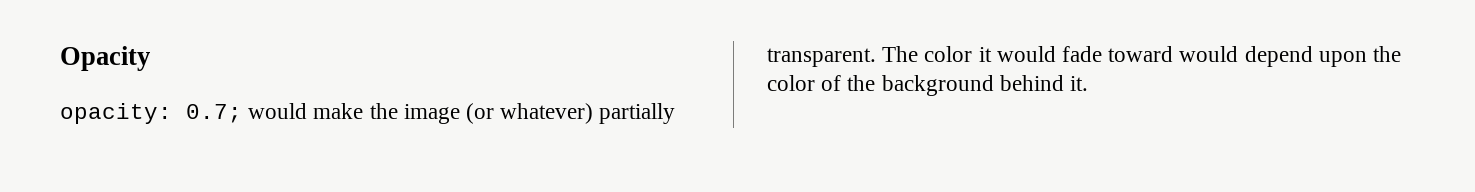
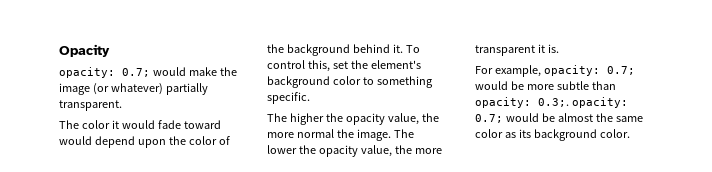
(876, 57) none -> (122, 105) //
(1089, 83) none -> [405,45,420,53] [267,60,421,72] [267,76,433,88] [267,92,310,104] [267,113,439,125] [267,129,414,141] [267,145,442,157] [475,44,559,56] [475,65,635,77] [475,81,616,90] [475,97,628,108] [475,113,643,123] [475,129,630,141] To control this, set the element's background color to something specific. // The higher the opacity value, the more normal the image. The lower the opacity value, the more transparent it is. // For example, opacity: 0.7; would be more subtle than opacity: 0.3;. opacity: 0.7; would be almost the same color as its background color.

